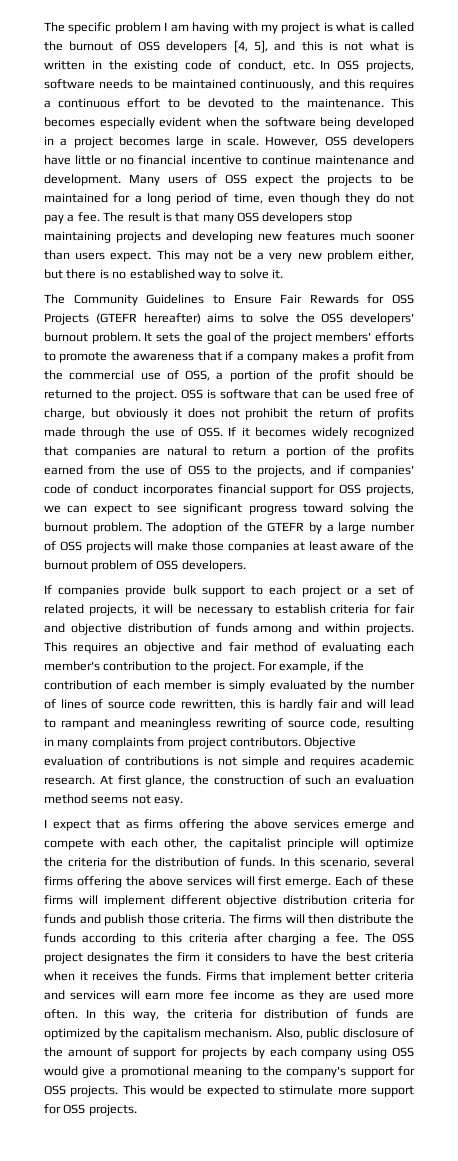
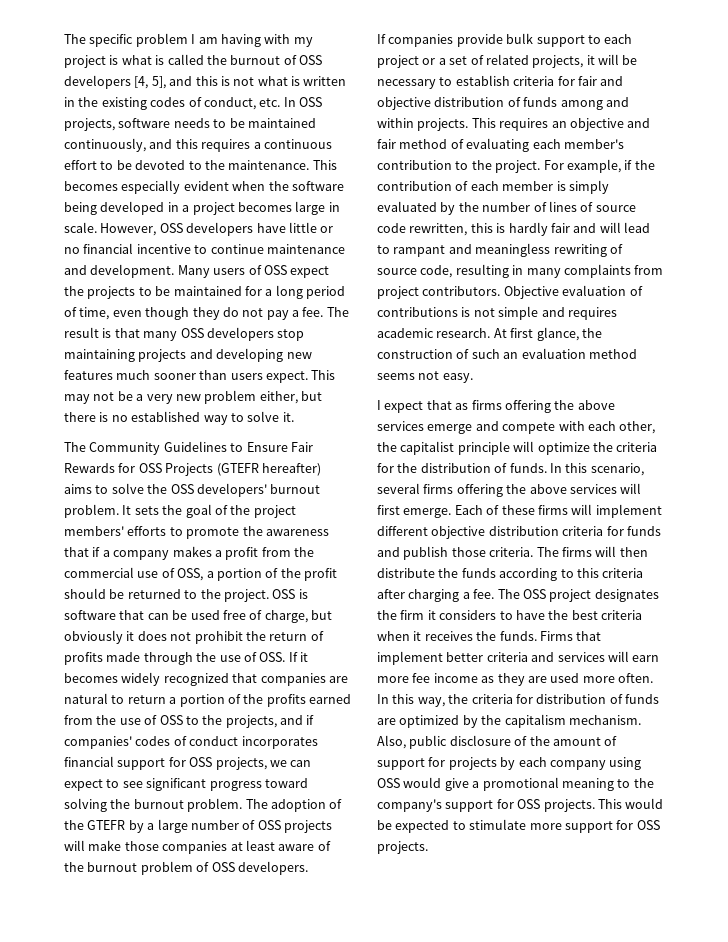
[185,60,213,70] code -> [150,97,186,107] codes
[44,484,71,494] code -> [135,736,171,746] codes

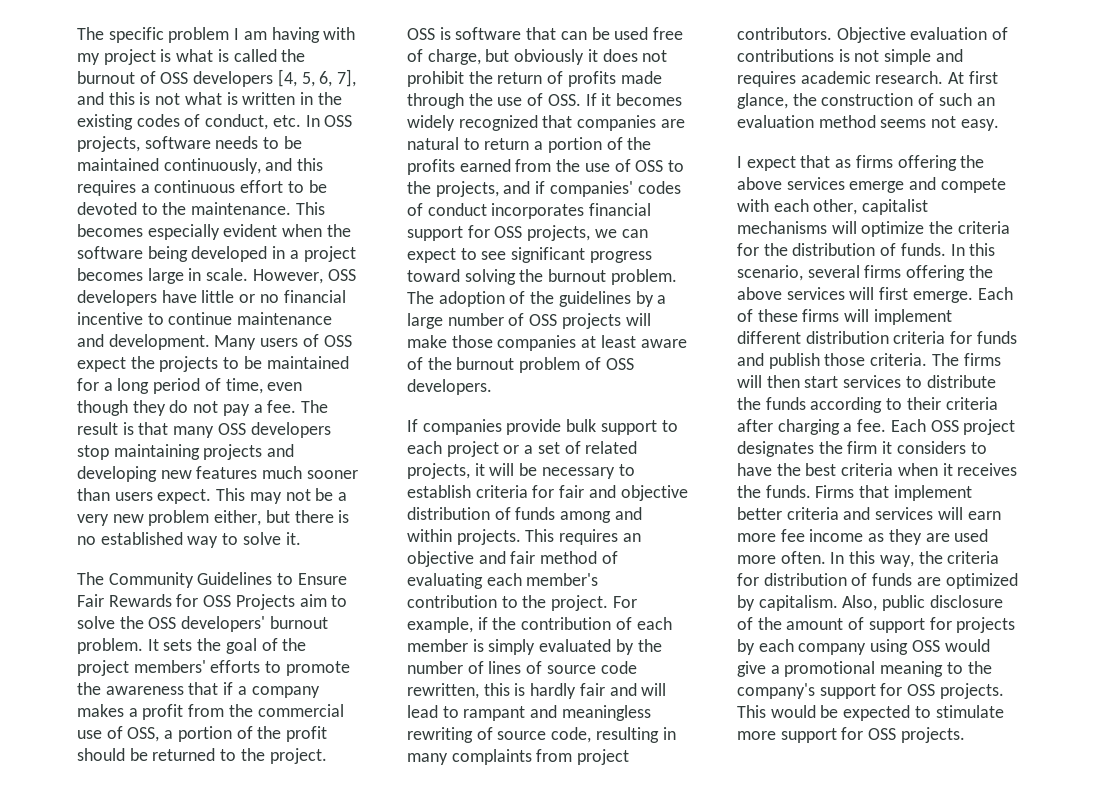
[151,76,166,89] 5], -> [301,69,357,87] 5, 6, 7],
[216,463,321,476] [64,484,92,494] (GTEFR hereafter) aims -> [299,594,327,607] aim
[87,820,126,830] GTEFR -> [558,291,631,307] guidelines
[377,441,510,455] the capitalist principle -> [862,199,929,215] [737,221,827,234] capitalist mechanisms
[431,526,486,539] objective -> (801, 337) none
(648, 552) none -> [804,375,922,388] start services to
[576,568,599,578] this -> [906,397,941,410] their
[497,589,520,599] The -> [890,419,926,432] Each
[481,714,641,728] the capitalism mechanism. -> [758,595,838,611] capitalism.

